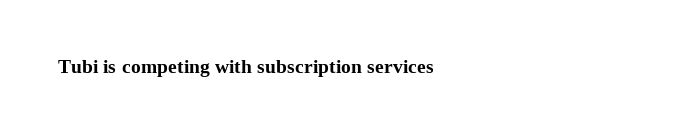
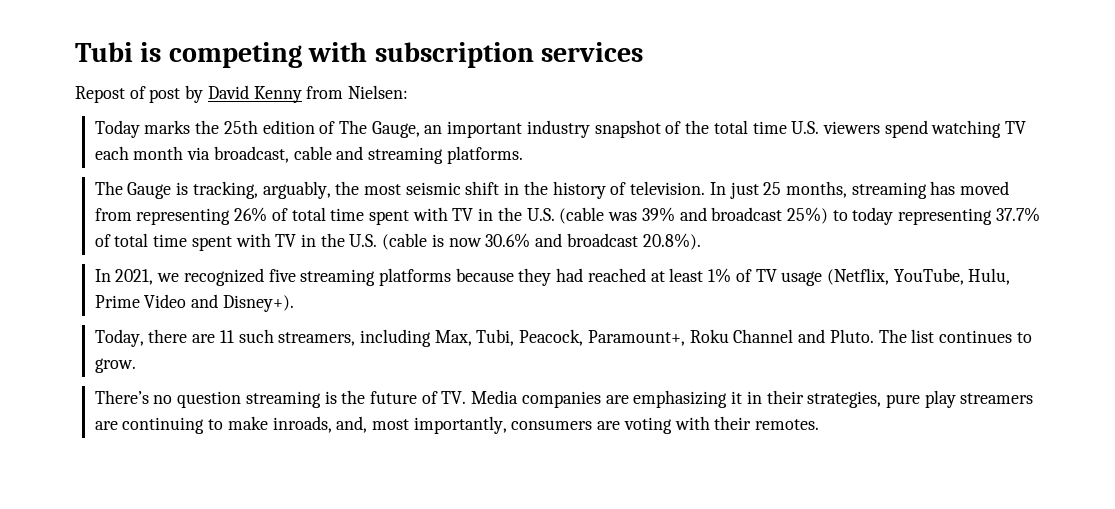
(435, 66) none -> [75,85,409,103] [94,120,1027,138] [94,146,523,164] [94,181,1010,199] [94,207,1040,225] [94,233,701,251] [94,268,1011,286] [94,294,294,312] [94,329,1032,347] [94,358,136,373] [94,390,1034,408] [94,416,820,434] // Repost of post by David Kenny from Nielsen: // Today marks the 25th edition of The Gauge, an important industry snapshot of the total time U.S. viewers spend watching TV each month via broadcast, cable and streaming platforms. // The Gauge is tracking, arguably, the most seismic shift in the history of television. In just 25 months, streaming has moved from representing 26% of total time spent with TV in the U.S. (cable was 39% and broadcast 25%) to today representing 37.7% of total time spent with TV in the U.S. (cable is now 30.6% and broadcast 20.8%). // In 2021, we recognized five streaming platforms because they had reached at least 1% of TV usage (Netflix, YouTube, Hulu, Prime Video and Disney+). // Today, there are 11 such streamers, including Max, Tubi, Peacock, Paramount+, Roku Channel and Pluto. The list continues to grow. // There’s no question streaming is the future of TV. Media companies are emphasizing it in their strategies, pure play streamers are continuing to make inroads, and, most importantly, consumers are voting with their remotes.

